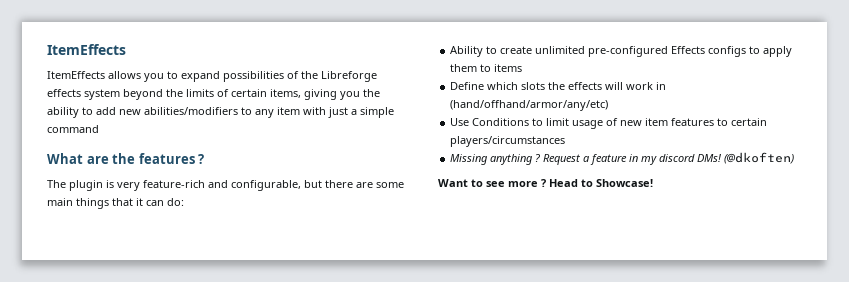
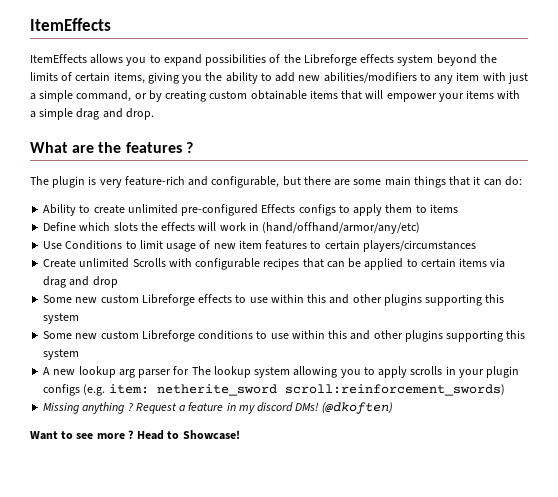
[47,125,99,133] command -> [76,90,521,102] [30,108,154,120] command, or by creating custom obtainable items that will empower your items with a simple drag and drop.
(566, 141) none -> [43,258,506,270] [43,276,118,288] [43,294,505,306] [43,313,80,324] [43,330,526,342] [43,349,80,360] [43,366,520,378] [43,384,505,396] // Create unlimited Scrolls with configurable recipes that can be applied to certain items via drag and drop // Some new custom Libreforge effects to use within this and other plugins supporting this system // Some new custom Libreforge conditions to use within this and other plugins supporting this system // A new lookup arg parser for The lookup system allowing you to apply scrolls in your plugin configs (e.g. item: netherite_sword scroll:reinforcement_swords)

